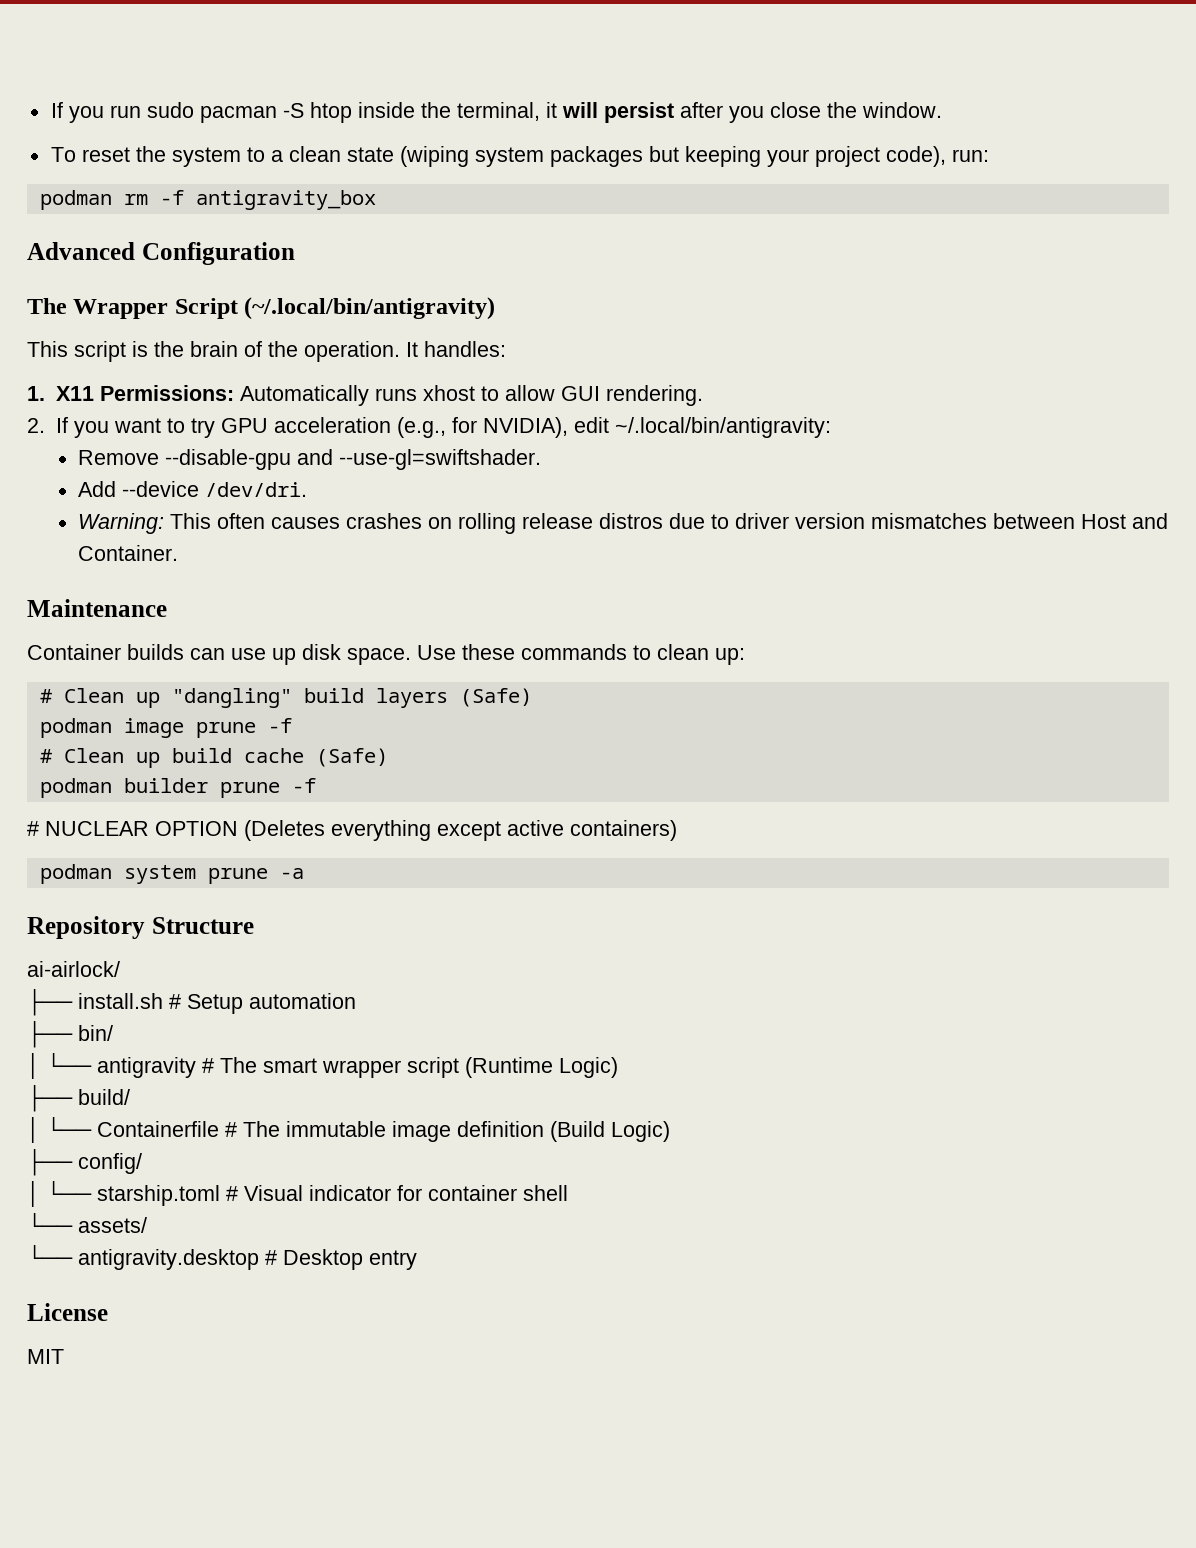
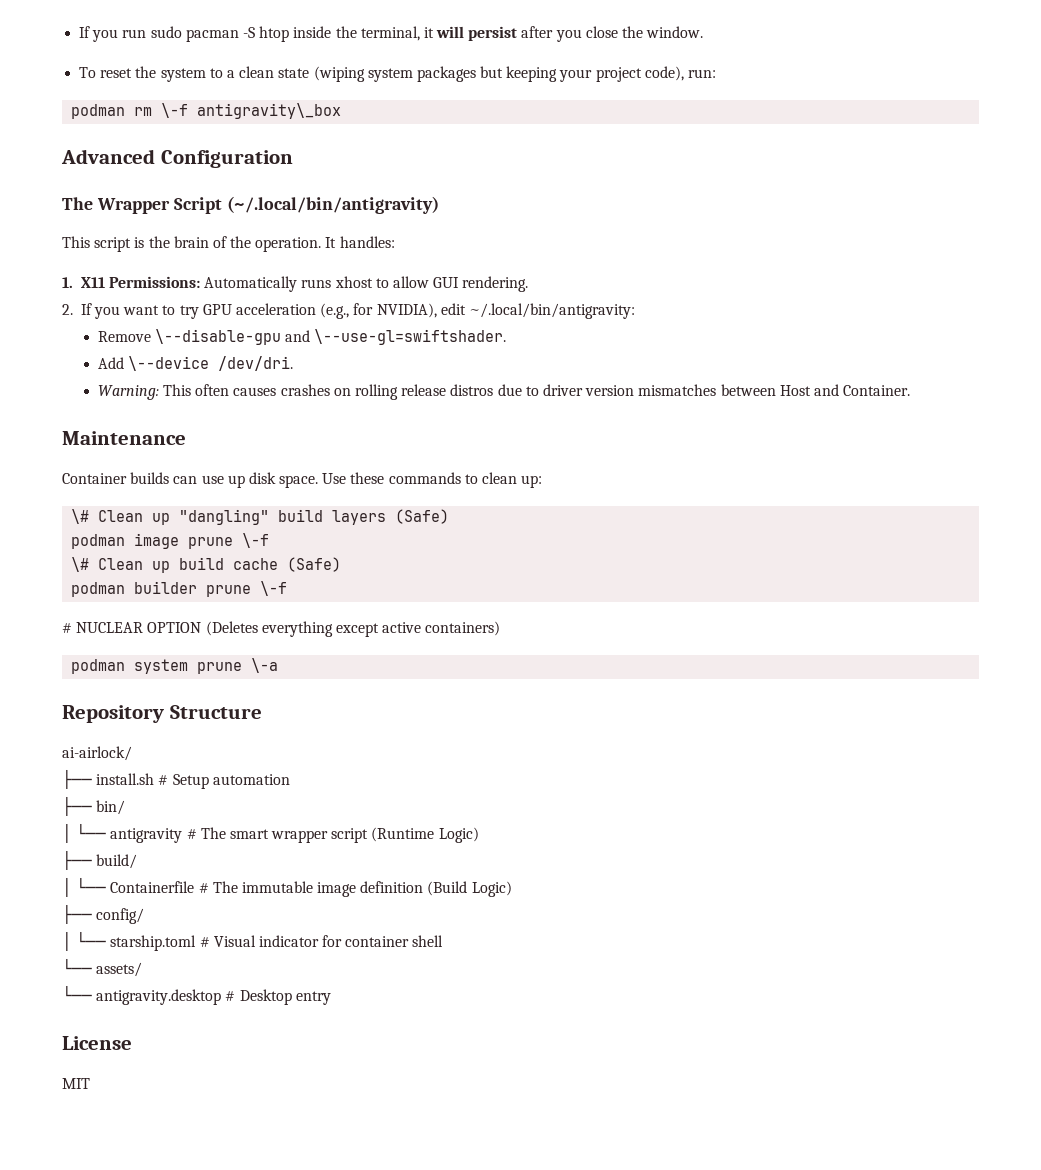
[159,190,376,210] -f antigravity_box -> [161,103,342,119] \-f antigravity\_box
[164,449,541,470] --disable-gpu and --use-gl=swiftshader. -> [155,329,507,345] \--disable-gpu and \--use-gl=swiftshader.
[121,481,199,497] --device -> [128,356,210,371] \--device
[39,689,52,703] # -> [71,509,90,524] \#
[267,718,292,733] [39,749,52,763] -f // # -> [242,533,270,548] [71,557,90,572] \-f // \#
[291,778,316,793] -f -> [260,581,288,596] \-f
[279,868,304,879] -a -> [251,658,279,673] \-a

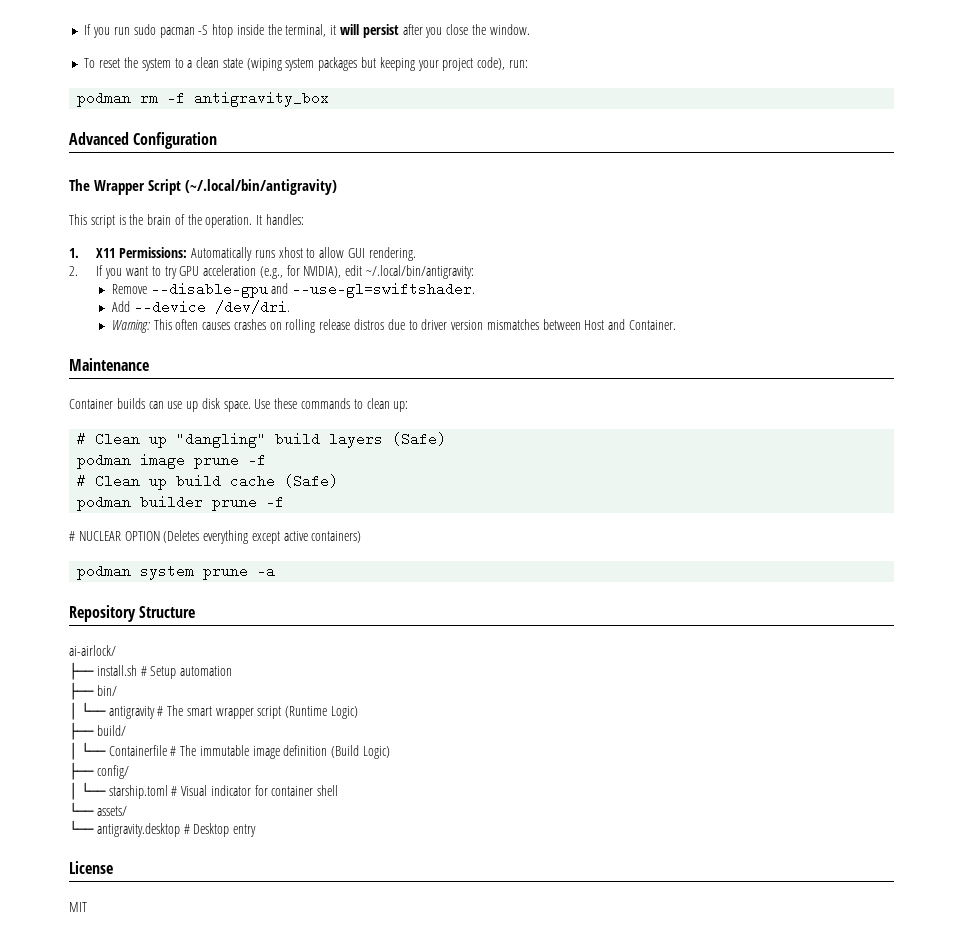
[161,103,342,119] \-f antigravity\_box -> [167,91,330,107] -f antigravity_box
[155,329,507,345] \--disable-gpu and \--use-gl=swiftshader. -> [150,282,476,298] --disable-gpu and --use-gl=swiftshader.
[128,356,210,371] \--device -> [133,300,206,314] --device
[71,509,90,524] \# -> [77,432,87,446] #
[242,533,270,548] [71,557,90,572] \-f // \# -> [248,453,267,467] [77,474,87,488] -f // #
[260,581,288,596] \-f -> [266,495,285,509] -f
[251,658,279,673] \-a -> [257,564,276,578] -a

